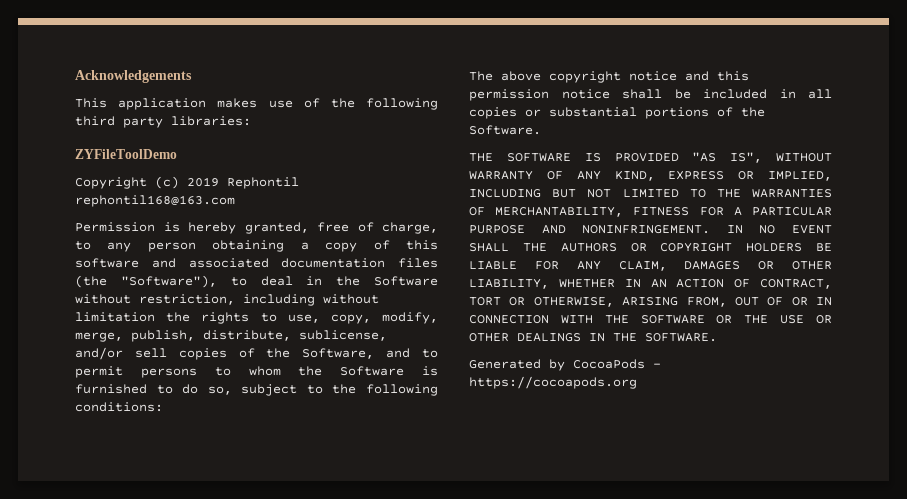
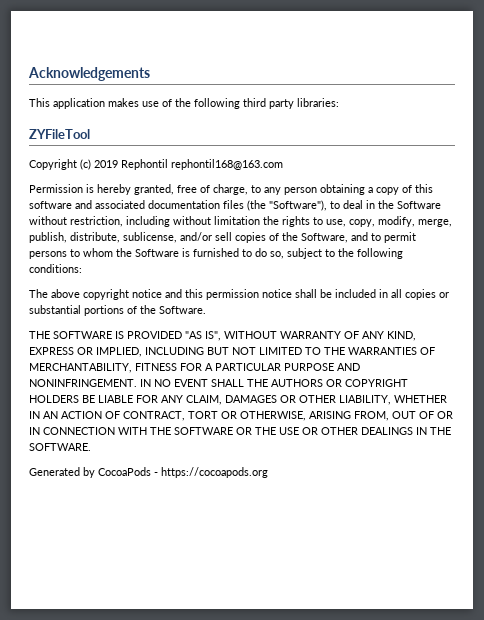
[75,149,177,159] ZYFileToolDemo -> [29,129,90,139] ZYFileTool

